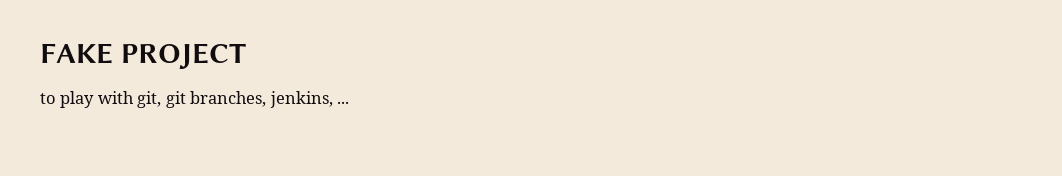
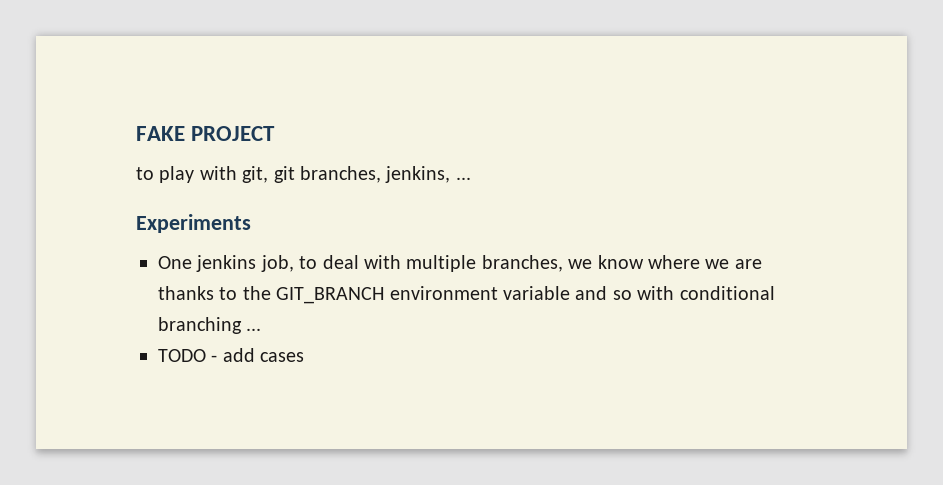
(350, 102) none -> [136,214,251,233] [158,255,762,272] [158,286,775,304] [158,317,262,334] [158,348,305,362] // Experiments // One jenkins job, to deal with multiple branches, we know where we are thanks to the GIT_BRANCH environment variable and so with conditional branching ... // TODO - add cases

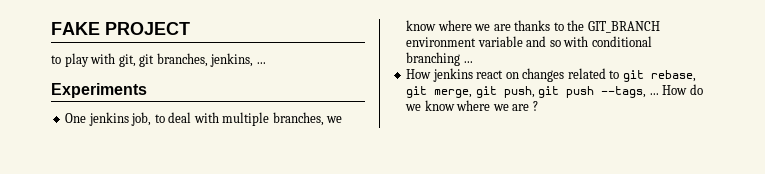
[158,348,305,362] TODO - add cases -> [406,68,696,82] [406,84,703,98] [405,100,538,111] How jenkins react on changes related to git rebase, git merge, git push, git push --tags, ... How do we know where we are ?

